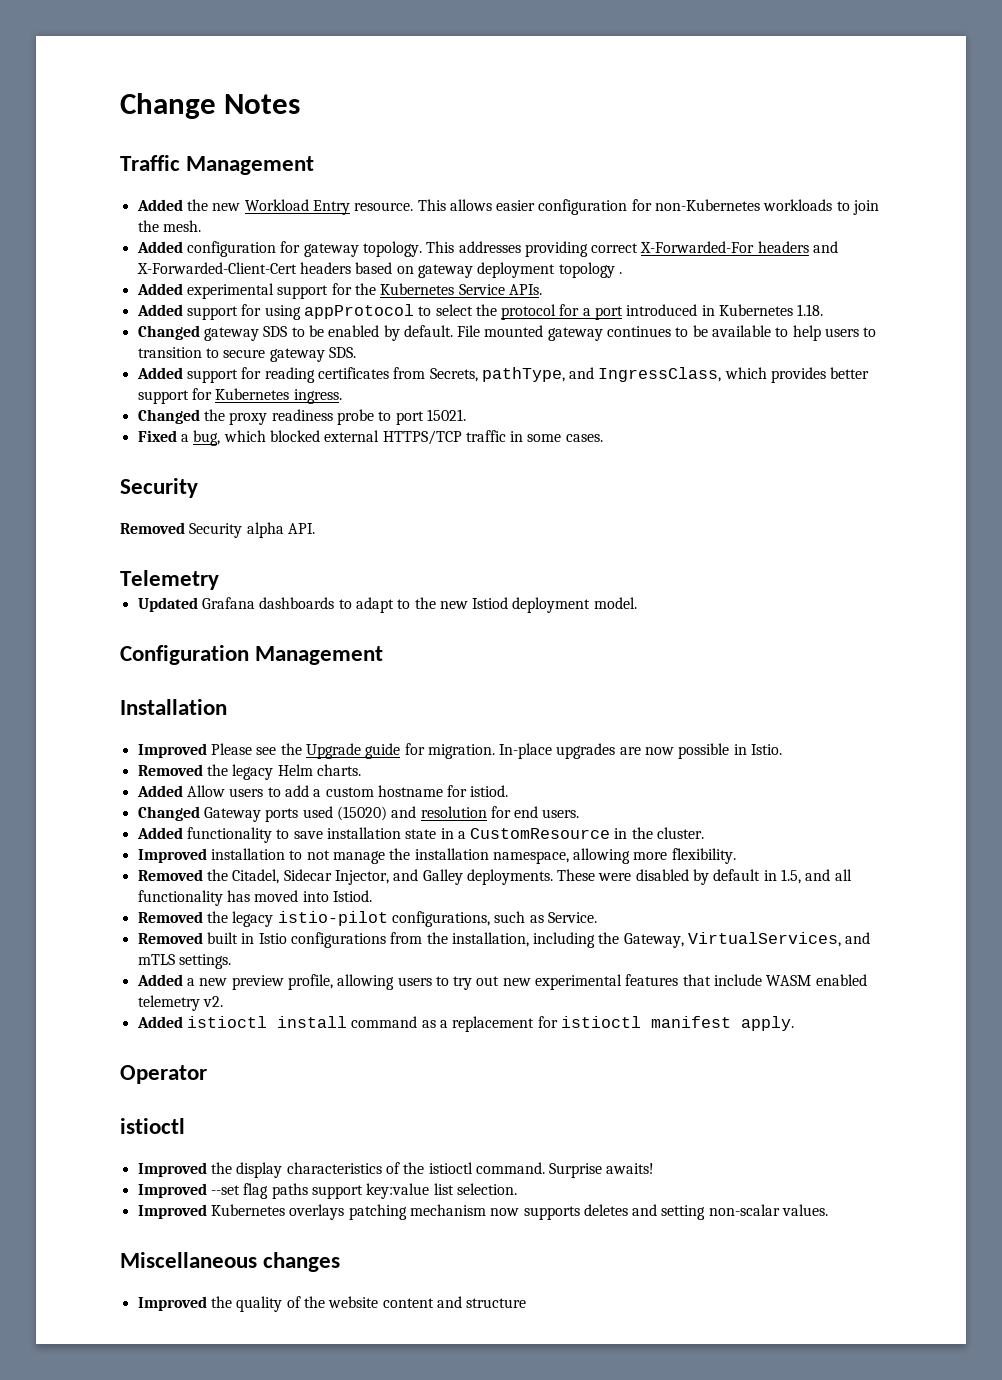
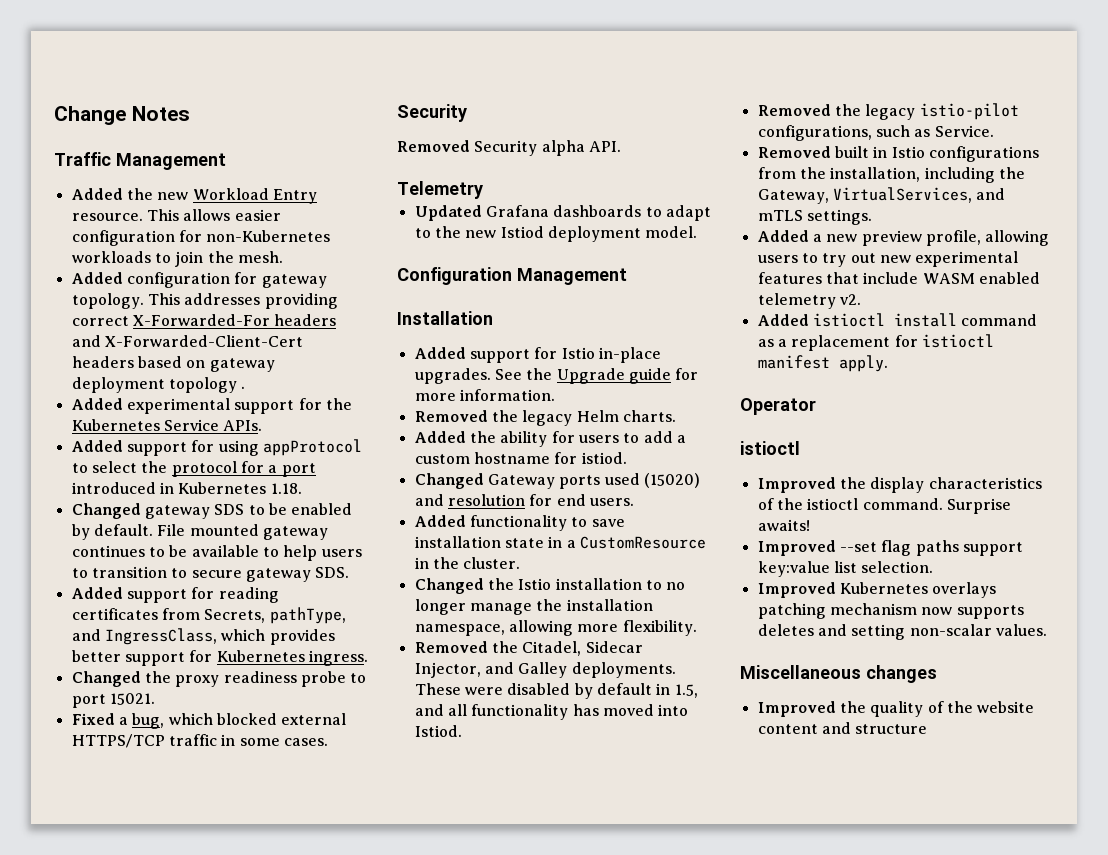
[137,743,783,759] Improved Please see the Upgrade guide for migration. In-place upgrades are now possible in Istio. -> [414,347,661,363] [414,368,699,384] [414,389,555,401] Added support for Istio in-place upgrades. See the Upgrade guide for more information.
[186,785,225,797] Allow -> [469,431,575,447] the ability for
[137,848,330,863] Improved installation to not -> [414,578,686,594] [414,599,466,615] Changed the Istio installation to no longer

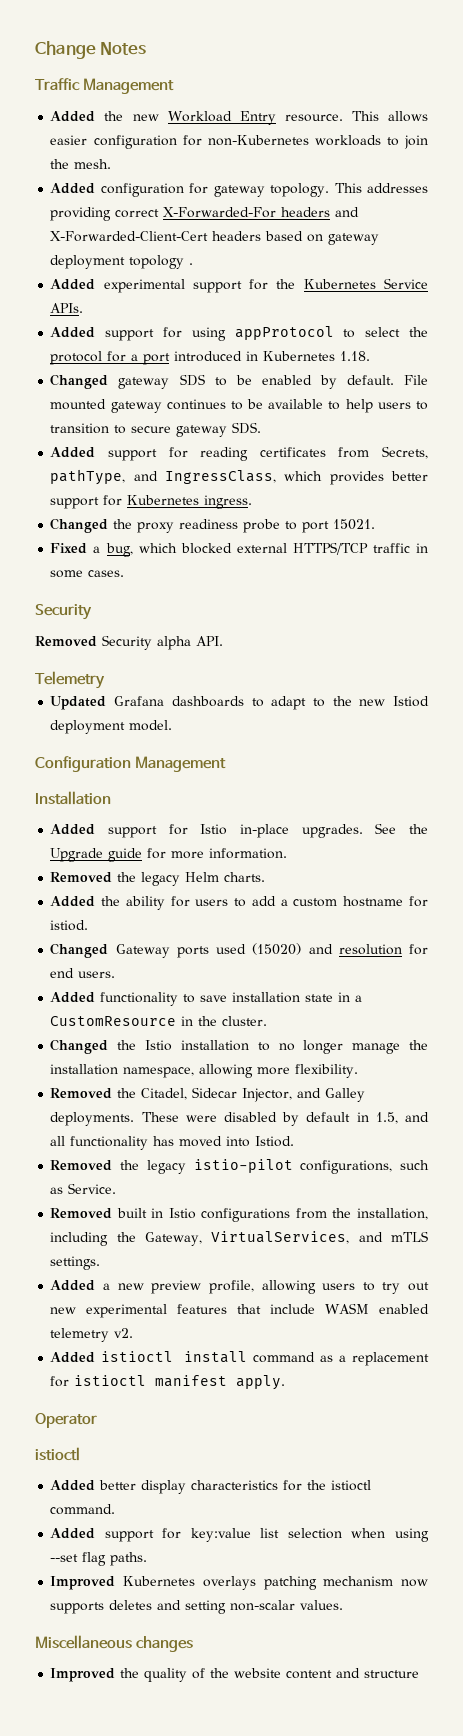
[757,477,866,493] Improved the -> [50,1480,137,1491] Added better
[757,498,774,510] of -> [283,1480,303,1491] for
[946,498,1011,514] [757,519,810,531] [757,540,1023,556] [757,561,934,577] Surprise awaits! // Improved --set flag paths support key:value list selection. -> [50,1528,429,1542] [50,1552,148,1566] // Added support for key:value list selection when using --set flag paths.

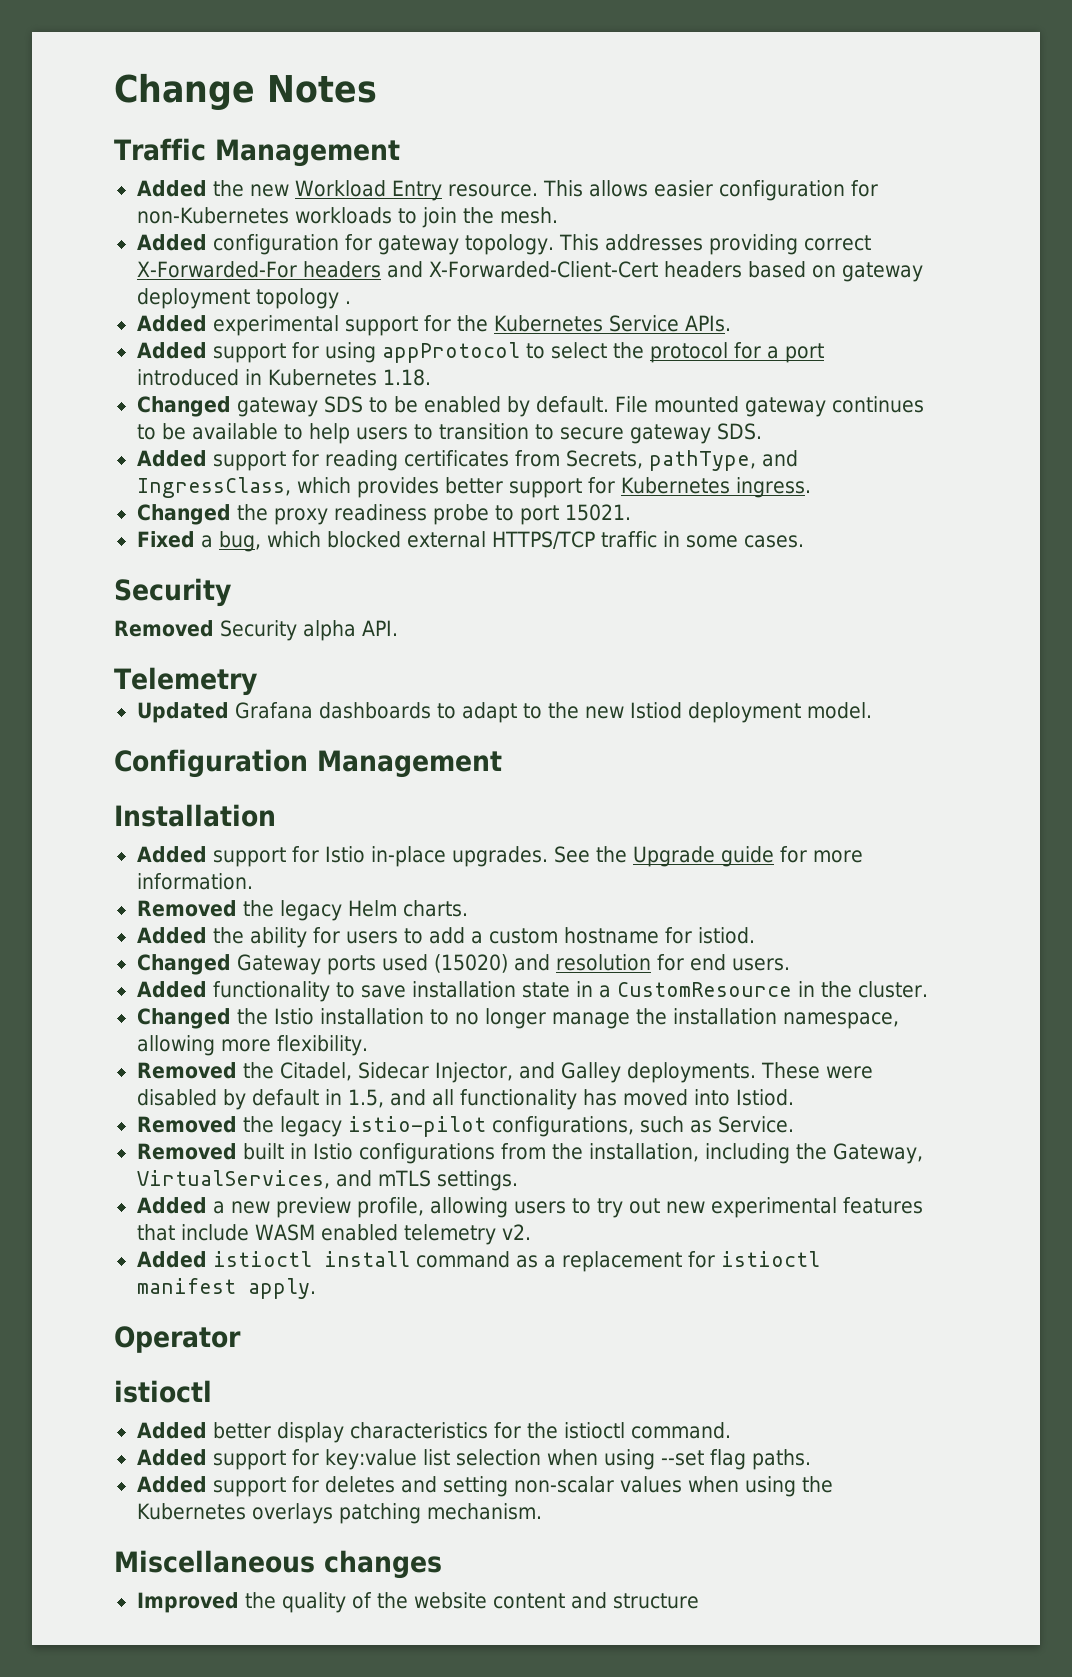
[50,1576,429,1590] [50,1600,344,1614] Improved Kubernetes overlays patching mechanism now supports deletes and setting non-scalar values. -> [136,1476,833,1497] [136,1503,542,1524] Added support for deletes and setting non-scalar values when using the Kubernetes overlays patching mechanism.

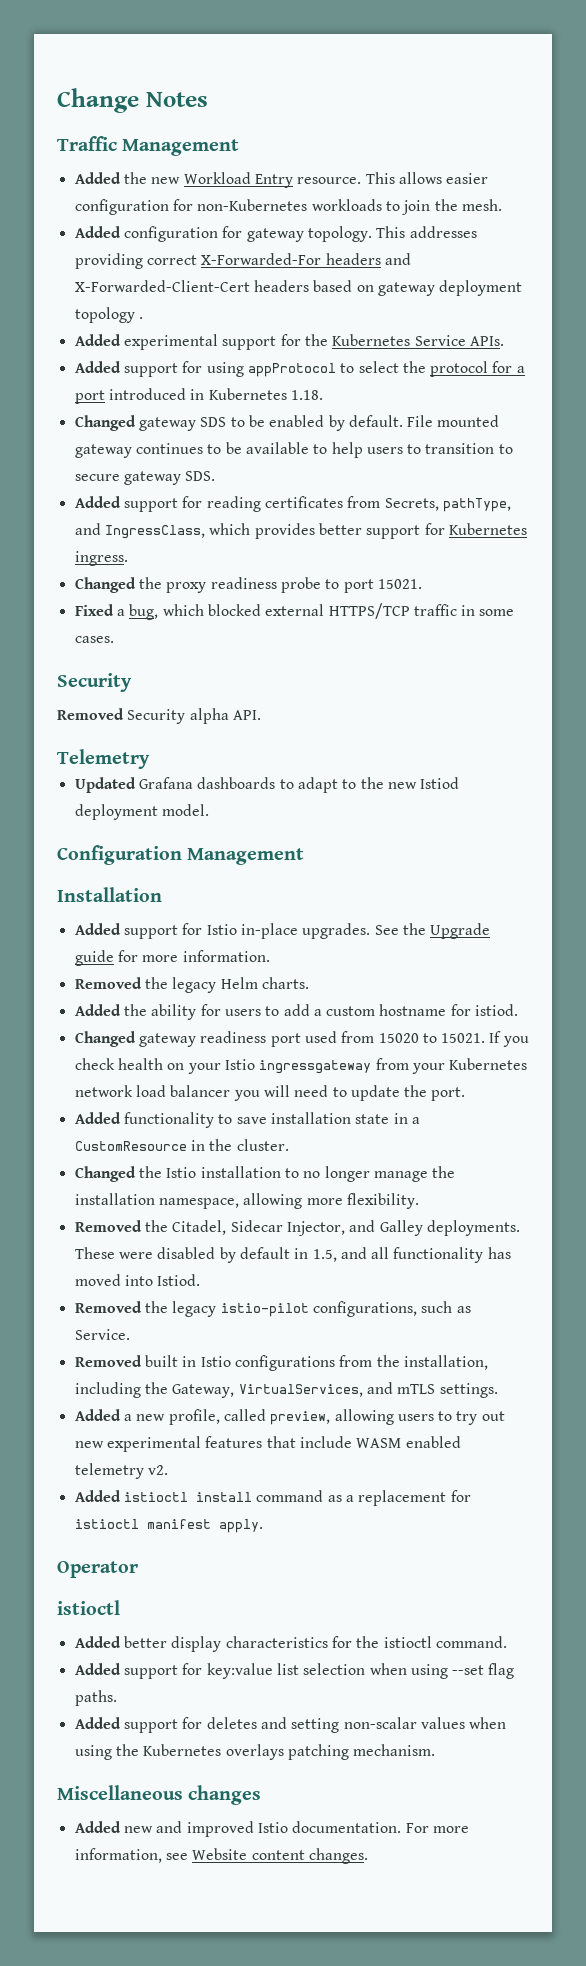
[236,954,790,975] Gateway ports used (15020) and resolution for end users. -> [138,1031,529,1047] [74,1058,528,1074] [74,1085,466,1101] gateway readiness port used from 15020 to 15021. If you check health on your Istio ingressgateway from your Kubernetes network load balancer you will need to update the port.
[275,1197,424,1218] preview profile, -> [168,1409,331,1425] profile, called preview,
[136,1592,699,1613] Improved the quality of the website content and structure -> [74,1821,469,1837] [74,1848,368,1864] Added new and improved Istio documentation. For more information, see Website content changes.

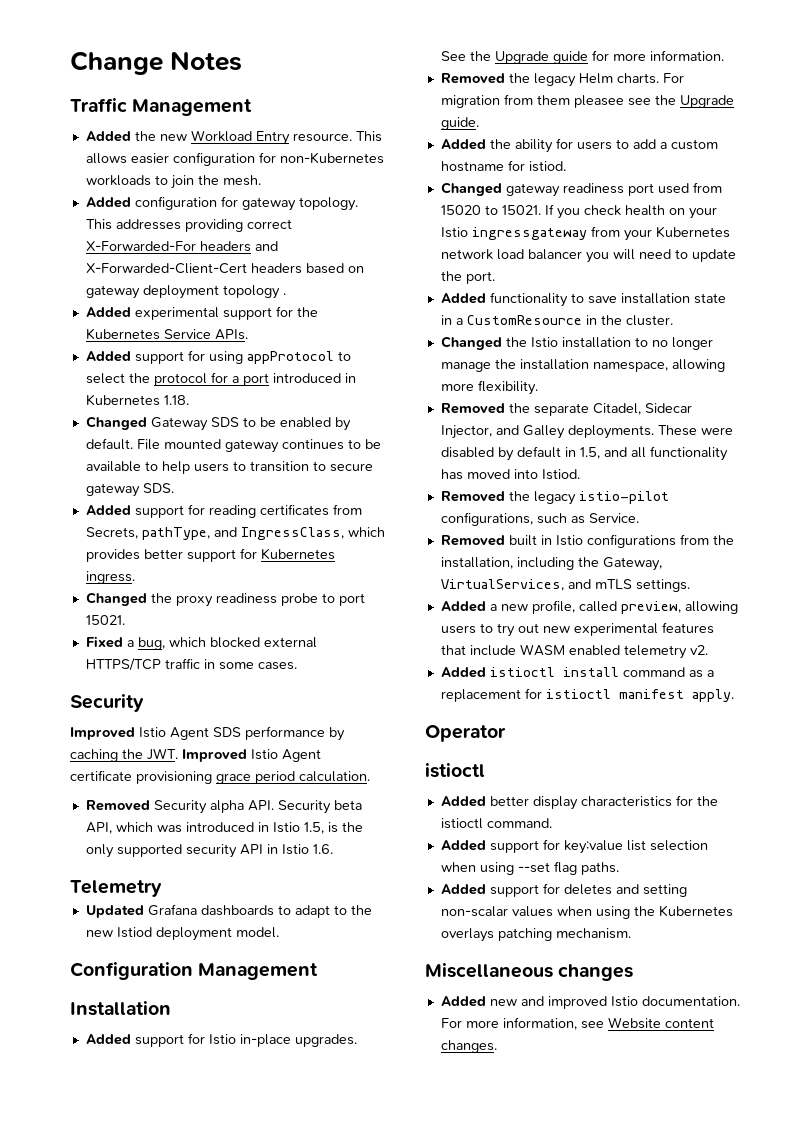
[138,417,196,431] gateway -> [150,417,208,431] Gateway
[57,708,261,724] Removed Security alpha API. -> [70,726,345,741] [70,748,321,762] [70,770,370,784] [85,800,362,814] [85,822,363,834] [85,844,333,858] Improved Istio Agent SDS performance by caching the JWT. Improved Istio Agent certificate provisioning grace period calculation. // Removed Security alpha API. Security beta API, which was introduced in Istio 1.5, is the only supported security API in Istio 1.6.
(309, 983) none -> [662,73,684,83] [440,94,734,108] [440,117,479,130] For migration from them pleasee see the Upgrade guide.
(168, 1226) none -> [533,403,589,416] separate

